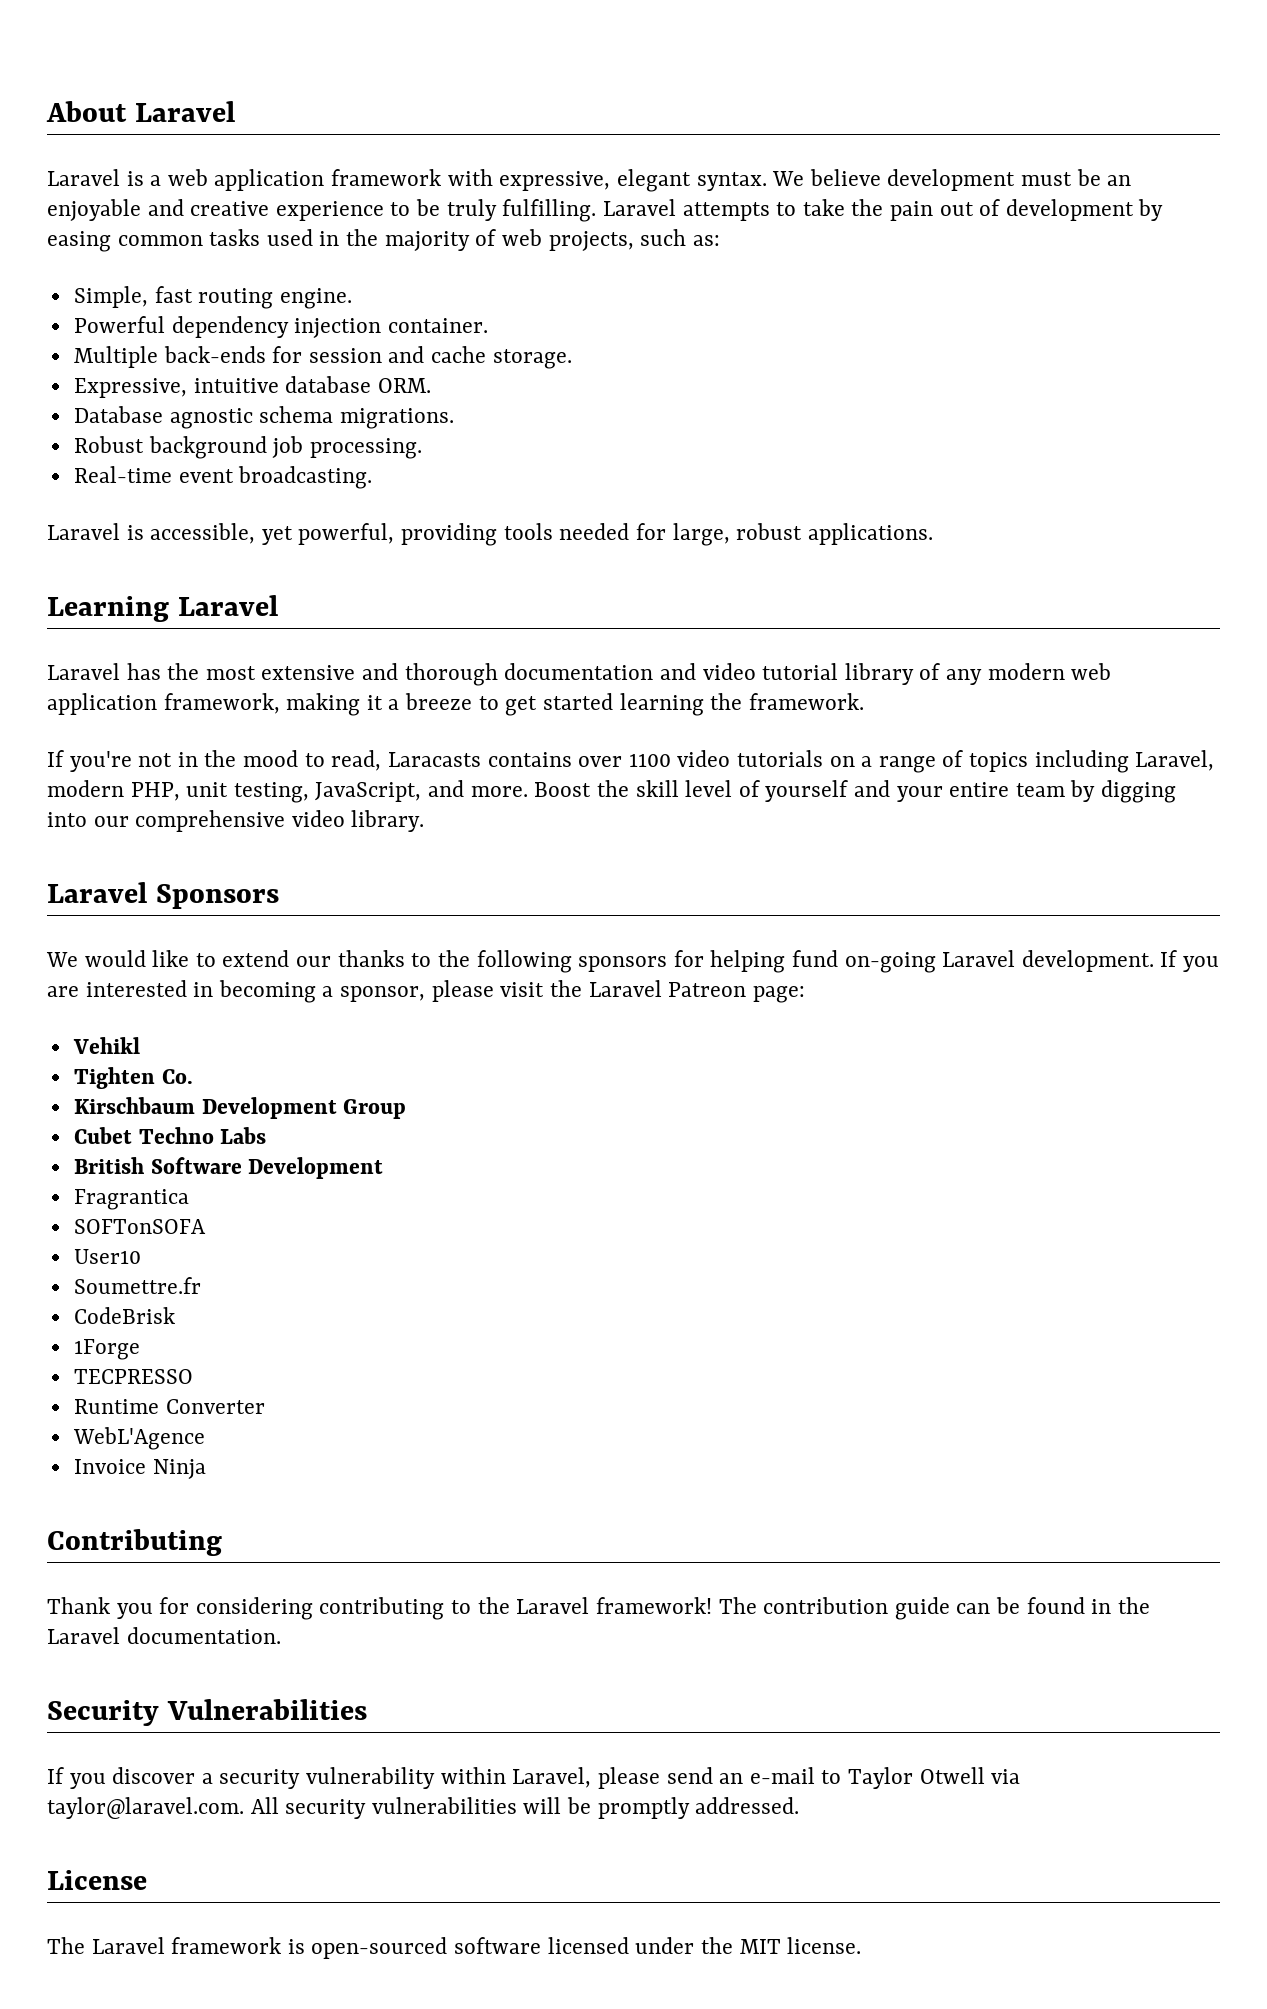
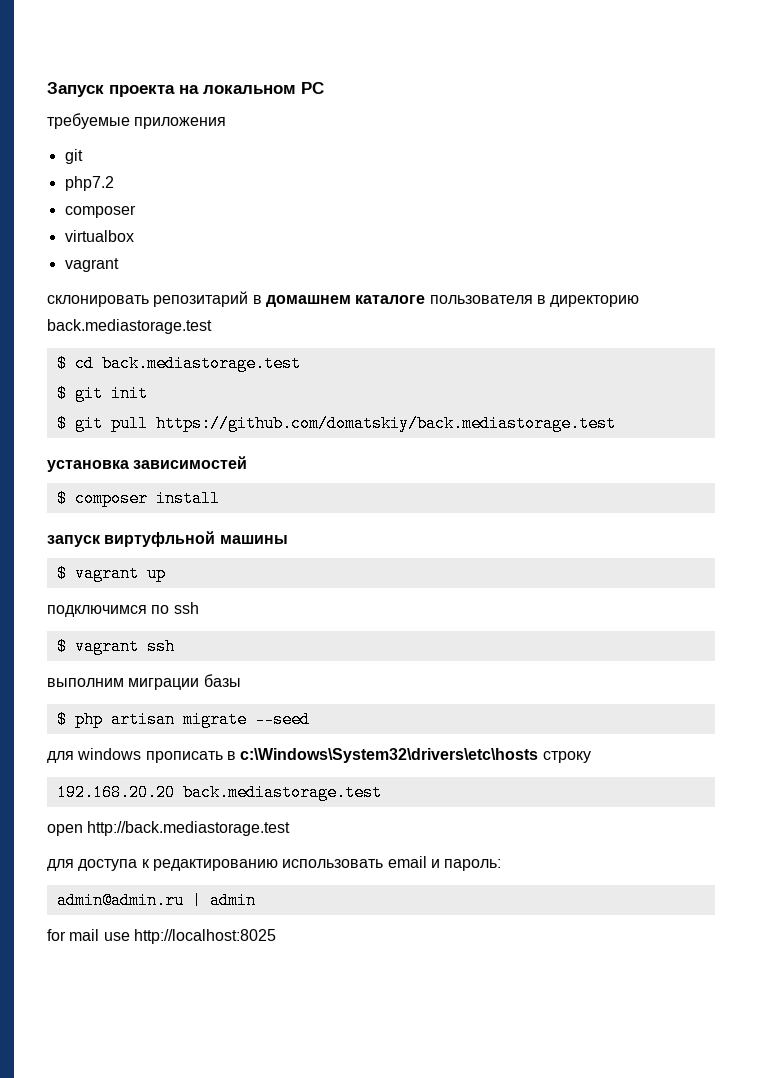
[46,101,235,122] [47,169,1132,192] [47,199,1164,222] [47,229,720,252] [73,286,352,309] [73,316,488,338] [73,346,572,369] [73,376,431,398] [73,406,454,429] [73,436,422,459] [73,466,373,489] [47,523,933,546] [47,595,278,622] [47,663,1112,686] [47,693,864,716] [47,750,1215,773] [47,780,1177,803] [47,810,425,832] [47,882,279,909] [46,950,1220,973] [47,980,805,1003] [72,1037,140,1054] [73,1067,193,1089] [73,1097,407,1119] [73,1127,267,1144] [73,1157,384,1179] [73,1189,189,1210] [73,1219,206,1234] [73,1249,141,1264] [73,1277,201,1294] [73,1307,175,1324] [73,1339,140,1360] [73,1369,193,1384] [73,1399,265,1414] [72,1427,205,1450] [73,1459,206,1479] [47,1529,222,1556] [47,1597,1150,1620] [47,1627,281,1644] [47,1699,367,1726] [47,1767,1021,1789] [47,1797,800,1819] [47,1870,147,1890] [47,1937,862,1959] About Laravel // Laravel is a web application framework with expressive, elegant syntax. We believe development must be an enjoyable and creative experience to be truly fulfilling. Laravel attempts to take the pain out of development by easing common tasks used in the majority of web projects, such as: // Simple, fast routing engine. // Powerful dependency injection container. // Multiple back-ends for session and cache storage. // Expressive, intuitive database ORM. // Database agnostic schema migrations. // Robust background job processing. // Real-time event broadcasting. // Laravel is accessible, yet powerful, providing tools needed for large, robust applications. // Learning Laravel // Laravel has the most extensive and thorough documentation and video tutorial library of any modern web application framework, making it a breeze to get started learning the framework. // If you're not in the mood to read, Laracasts contains over 1100 video tutorials on a range of topics including Laravel, modern PHP, unit testing, JavaScript, and more. Boost the skill level of yourself and your entire team by digging into our comprehensive video library. // Laravel Sponsors // We would like to extend our thanks to the following sponsors for helping fund on-going Laravel development. If you are interested in becoming a sponsor, please visit the Laravel Patreon page: // Vehikl // Tighten Co. // Kirschbaum Development Group // Cubet Techno Labs // British Software Development // Fragrantica // SOFTonSOFA // User10 // Soumettre.fr // CodeBrisk // 1Forge // TECPRESSO // Runtime Converter // WebL'Agence // Invoice Ninja // Contributing // Thank you for considering contributing to the Laravel framework! The contribution guide can be found in the Laravel documentation. // Security Vulnerabilities // If you discover a security vulnerability within Laravel, please send an e-mail to Taylor Otwell via taylor@laravel.com. All security vulnerabilities will be promptly addressed. // License // The Laravel framework is open-sourced software licensed under the MIT license. -> [47,82,324,97] [47,113,227,129] [64,149,83,164] [64,176,114,191] [64,205,136,218] [64,230,134,242] [64,258,119,272] [47,291,640,307] [47,319,212,334] [56,355,301,372] [56,385,148,402] [56,415,616,432] [47,456,248,472] [56,490,220,507] [47,531,288,547] [56,565,166,582] [47,602,199,617] [56,638,175,655] [47,674,241,690] [56,711,310,728] [47,748,591,763] [56,784,382,801] [47,821,291,836] [47,856,502,871] [56,892,256,909] [47,929,276,944] Запуск проекта на локальном PC // требуемые приложения // git // php7.2 // composer // virtualbox // vagrant // склонировать репозитарий в домашнем каталоге пользователя в директорию back.mediastorage.test // $ cd back.mediastorage.test // $ git init // $ git pull https://github.com/domatskiy/back.mediastorage.test // установка зависимостей // $ composer install // запуск виртуфльной машины // $ vagrant up // подключимся по ssh // $ vagrant ssh // выполним миграции базы // $ php artisan migrate --seed // для windows прописать в c:\Windows\System32\drivers\etc\hosts строку // 192.168.20.20 back.mediastorage.test // open http://back.mediastorage.test // для доступа к редактированию использовать email и пароль: // admin@admin.ru | admin // for mail use http://localhost:8025

